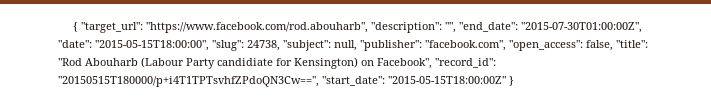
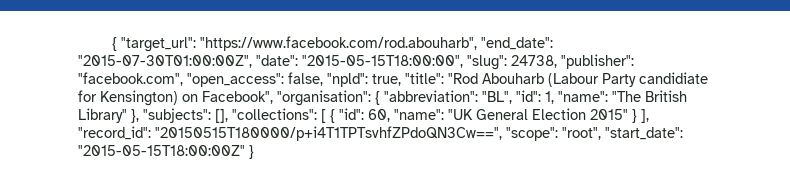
[370,22,456,33] "description": "", -> (478, 43) none
[283,40,357,51] "subject": null, -> (557, 61) none
(613, 45) none -> [327,73,401,87] "npld": true,
[435,58,496,68] [58,76,319,87] "record_id": "20150515T180000/p+i4T1TPTsvhfZPdoQN3Cw==", -> [277,90,687,106] [78,108,649,123] [78,126,601,141] "organisation": { "abbreviation": "BL", "id": 1, "name": "The British Library" }, "subjects": [], "collections": [ { "id": 60, "name": "UK General Election 2015" } ], "record_id": "20150515T180000/p+i4T1TPTsvhfZPdoQN3Cw==", "scope": "root",

